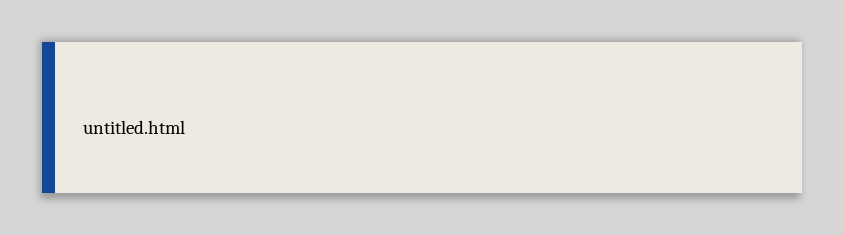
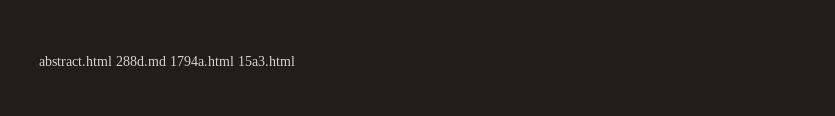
[83,120,185,134] untitled.html -> [39,56,295,66] abstract.html 288d.md 1794a.html 15a3.html

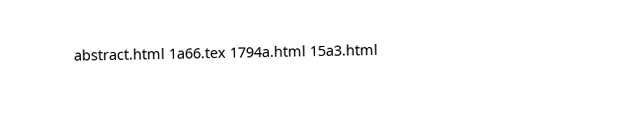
[116,56,166,66] 288d.md -> [168,47,226,59] 1a66.tex

